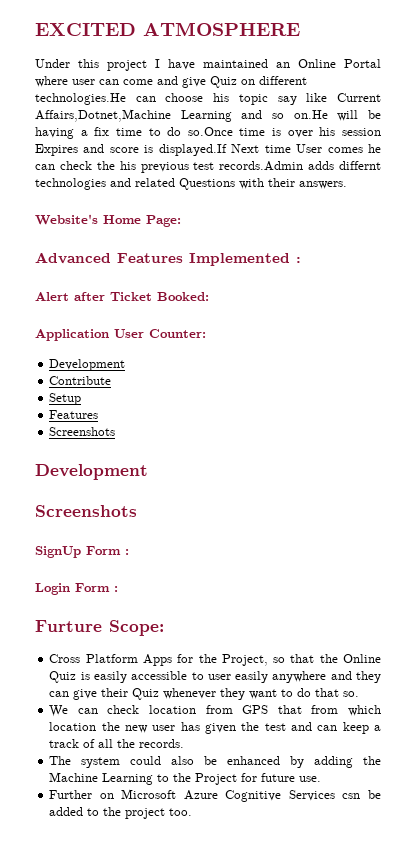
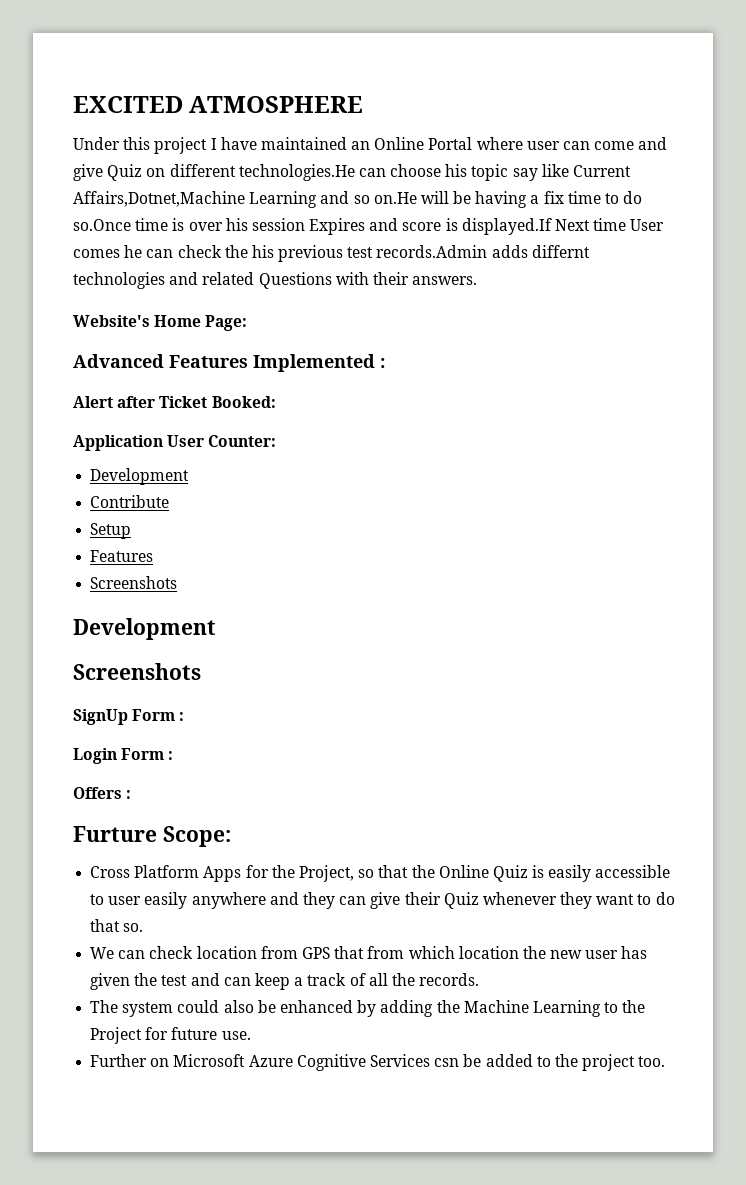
(118, 589) none -> [73,787,132,799] // Offers :

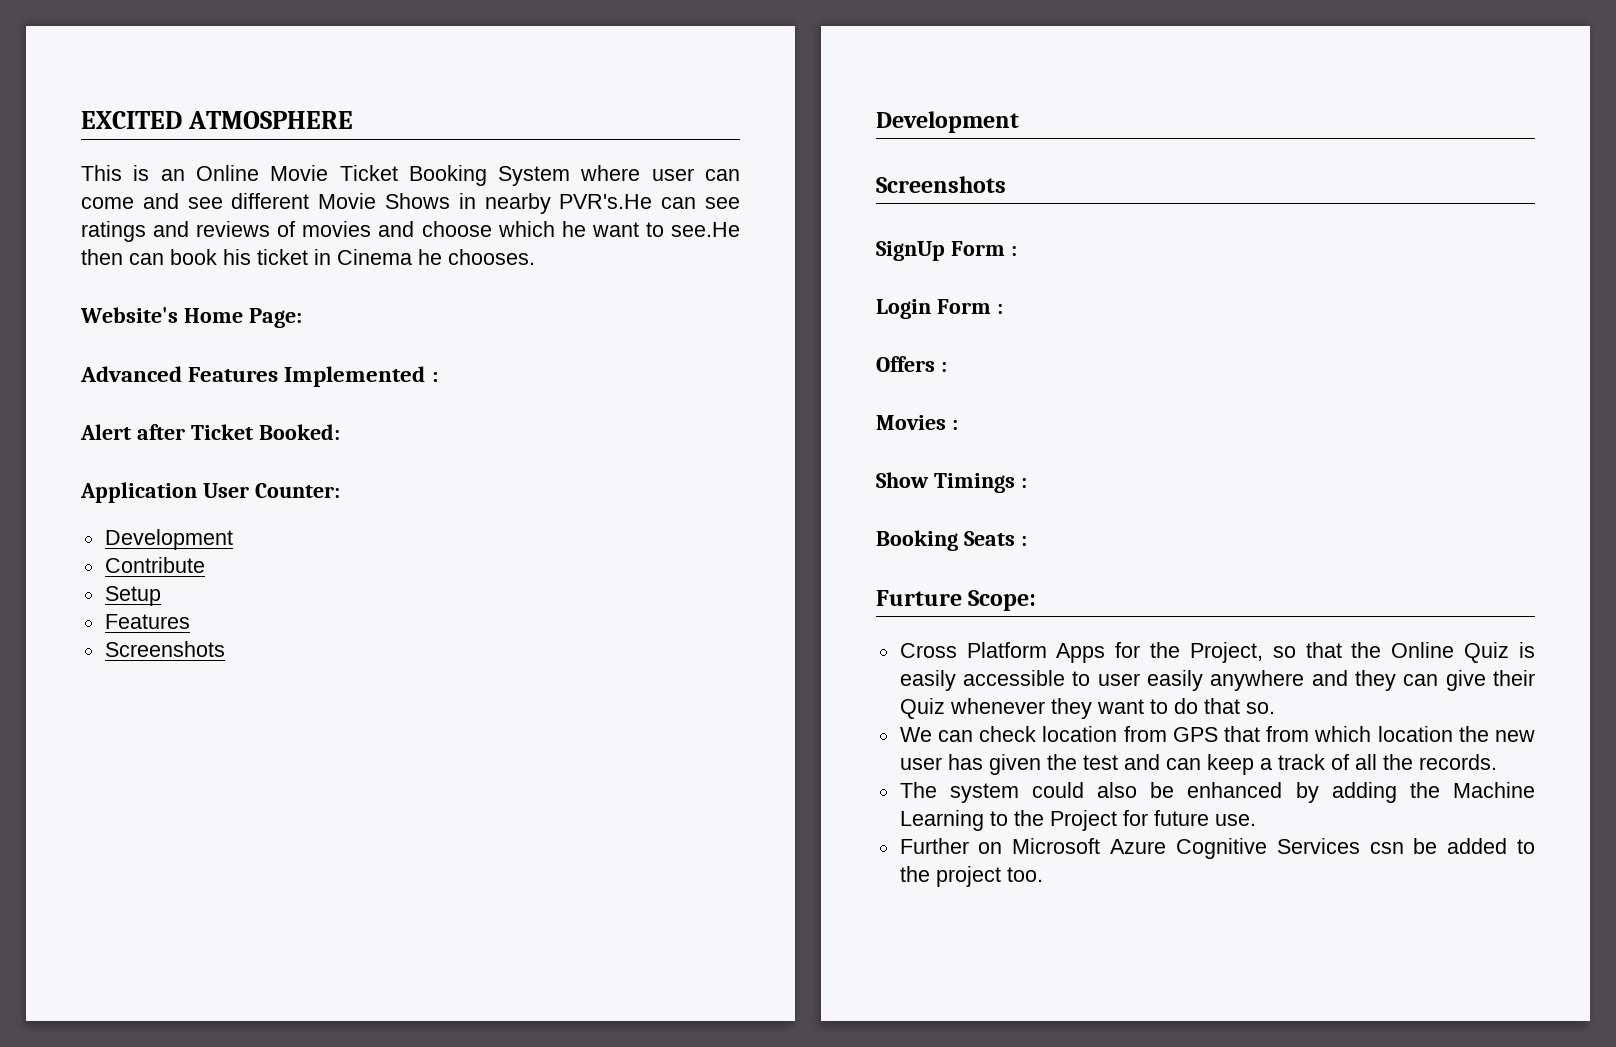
[73,137,473,154] Under this project I have maintained an Online Portal -> [81,165,571,186] This is an Online Movie Ticket Booking System
[73,164,632,181] [73,191,643,208] [73,218,665,235] [73,245,590,262] [73,272,478,289] give Quiz on different technologies.He can choose his topic say like Current Affairs,Dotnet,Machine Learning and so on.He will be having a fix time to do so.Once time is over his session Expires and score is displayed.If Next time User comes he can check the his previous test records.Admin adds differnt technologies and related Questions with their answers. -> [187,193,740,214] [81,221,740,242] [81,249,535,265] see different Movie Shows in nearby PVR's.He can see ratings and reviews of movies and choose which he want to see.He then can book his ticket in Cinema he chooses.
(132, 794) none -> [876,415,958,430] [876,472,1027,493] [876,530,1027,551] // Movies : // Show Timings : // Booking Seats :

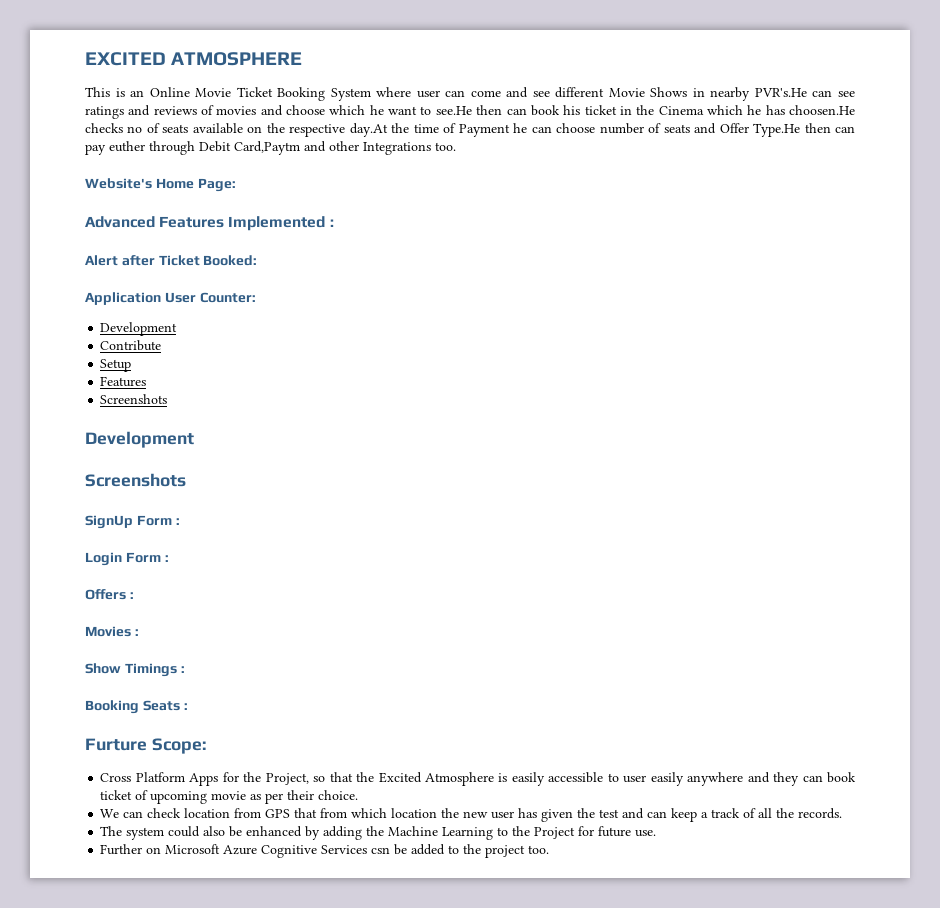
[337,249,535,265] Cinema he chooses. -> [636,105,855,115] [85,123,855,137] [85,141,456,155] the Cinema which he has choosen.He checks no of seats available on the respective day.At the time of Payment he can choose number of seats and Offer Type.He then can pay euther through Debit Card,Paytm and other Integrations too.
[1391,642,1510,663] Online Quiz -> [378,772,494,786] Excited Atmosphere
[1445,670,1535,691] [899,698,1275,719] give their Quiz whenever they want to do that so. -> [827,772,857,783] [100,790,359,804] book ticket of upcoming movie as per their choice.

